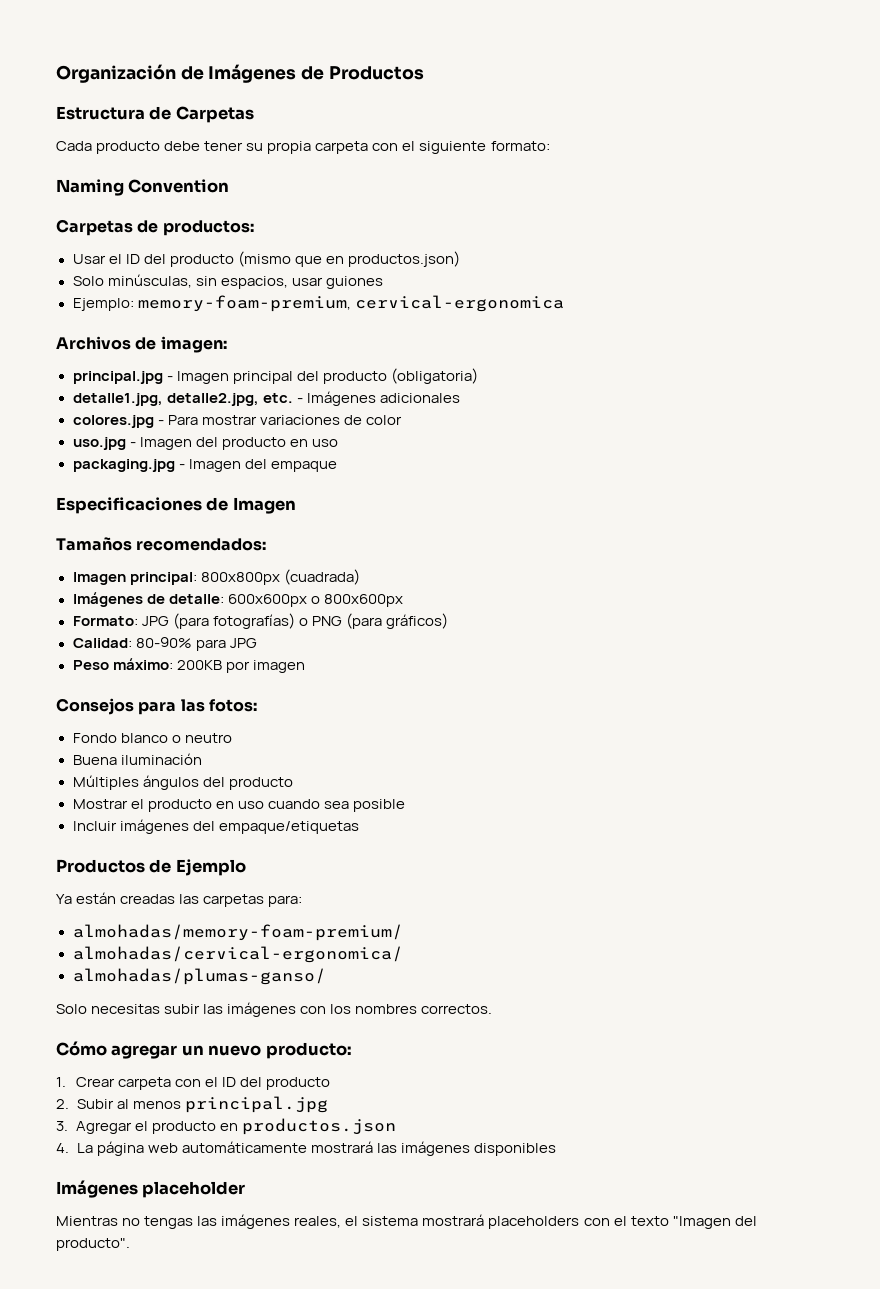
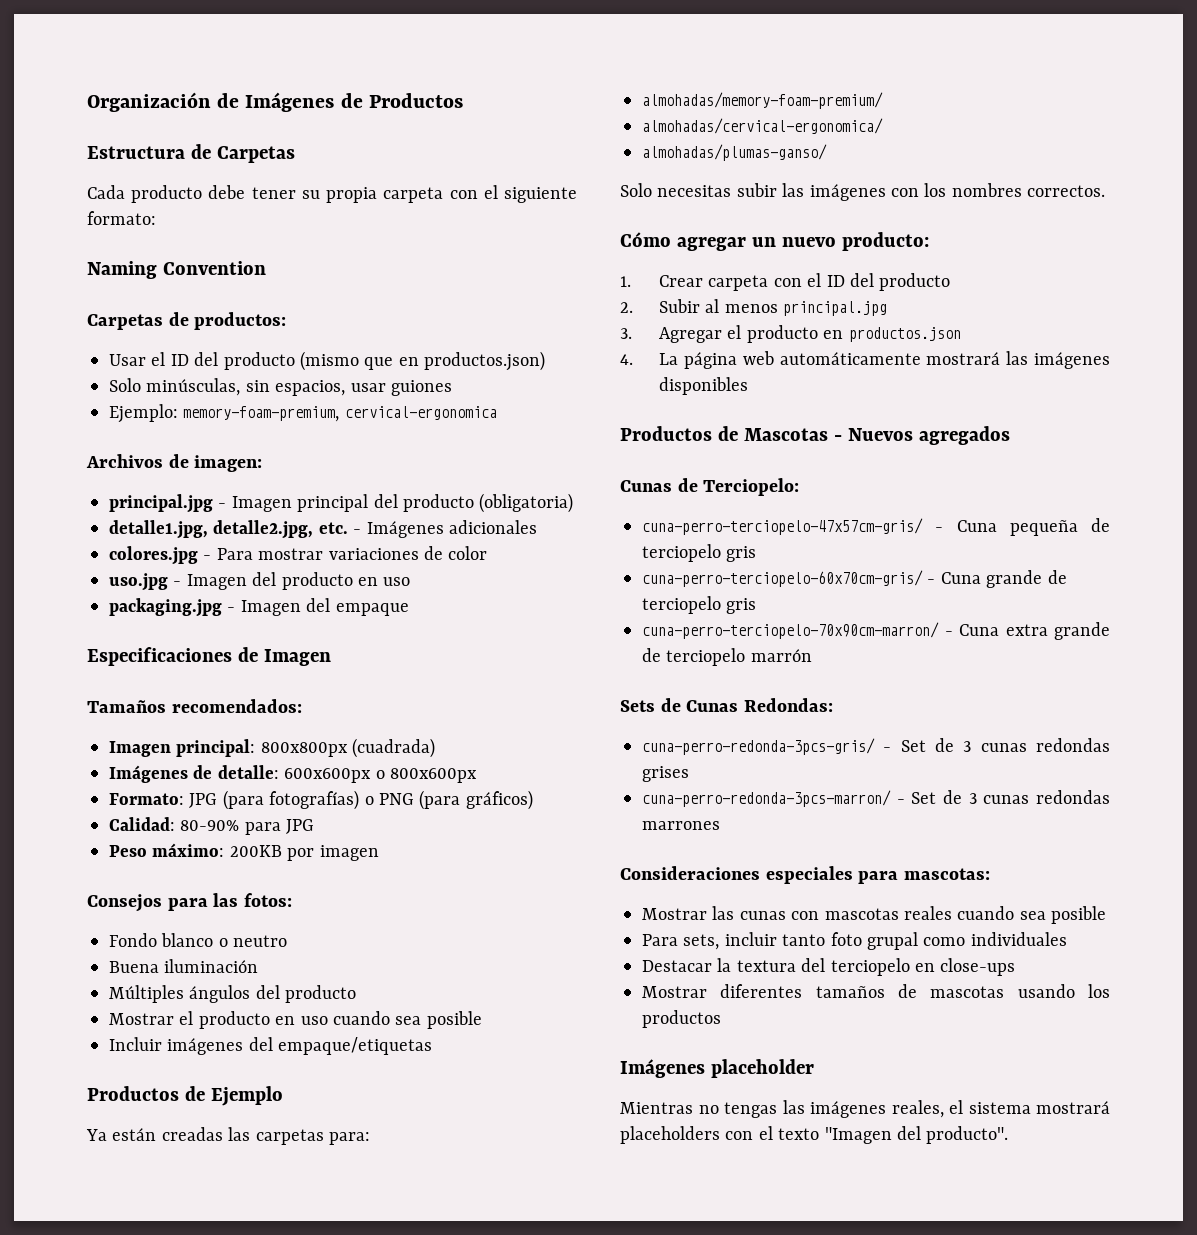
(556, 1149) none -> [620,426,1010,445] [620,478,800,496] [642,518,1110,536] [642,544,757,562] [642,570,1067,588] [642,596,757,614] [642,622,1110,640] [642,648,812,666] [620,698,834,712] [642,738,1110,755] [642,766,689,782] [642,790,1110,807] [642,821,720,830] [620,866,991,884] [642,906,1107,924] [642,932,1067,950] [642,958,1016,976] [642,984,1110,998] [642,1010,721,1028] // Productos de Mascotas - Nuevos agregados // Cunas de Terciopelo: // cuna-perro-terciopelo-47x57cm-gris/ - Cuna pequeña de terciopelo gris // cuna-perro-terciopelo-60x70cm-gris/ - Cuna grande de terciopelo gris // cuna-perro-terciopelo-70x90cm-marron/ - Cuna extra grande de terciopelo marrón // Sets de Cunas Redondas: // cuna-perro-redonda-3pcs-gris/ - Set de 3 cunas redondas grises // cuna-perro-redonda-3pcs-marron/ - Set de 3 cunas redondas marrones // Consideraciones especiales para mascotas: // Mostrar las cunas con mascotas reales cuando sea posible // Para sets, incluir tanto foto grupal como individuales // Destacar la textura del terciopelo en close-ups // Mostrar diferentes tamaños de mascotas usando los productos

